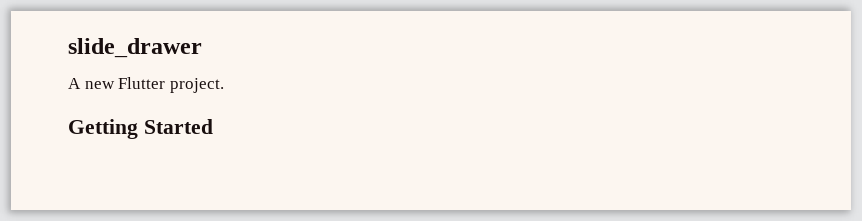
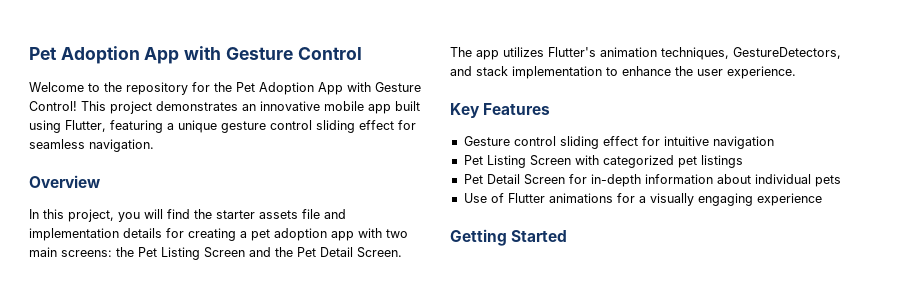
[68,38,202,58] [68,77,224,93] slide_drawer // A new Flutter project. -> [29,46,362,64] [29,82,421,95] [29,101,420,114] [29,120,416,133] [29,139,154,152] [29,175,100,188] [29,209,346,222] [29,228,408,241] [29,247,402,260] [450,47,841,60] [450,66,796,79] [450,103,551,118] [463,136,774,149] [463,155,743,168] [463,174,841,187] [463,193,822,206] Pet Adoption App with Gesture Control // Welcome to the repository for the Pet Adoption App with Gesture Control! This project demonstrates an innovative mobile app built using Flutter, featuring a unique gesture control sliding effect for seamless navigation. // Overview // In this project, you will find the starter assets file and implementation details for creating a pet adoption app with two main screens: the Pet Listing Screen and the Pet Detail Screen. The app utilizes Flutter's animation techniques, GestureDetectors, and stack implementation to enhance the user experience. // Key Features // Gesture control sliding effect for intuitive navigation // Pet Listing Screen with categorized pet listings // Pet Detail Screen for in-depth information about individual pets // Use of Flutter animations for a visually engaging experience

